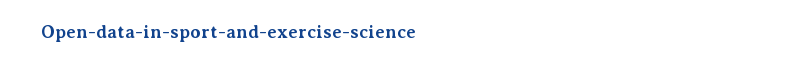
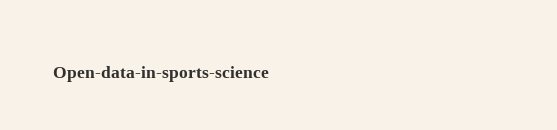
[41,25,416,42] Open-data-in-sport-and-exercise-science -> [53,66,269,82] Open-data-in-sports-science

